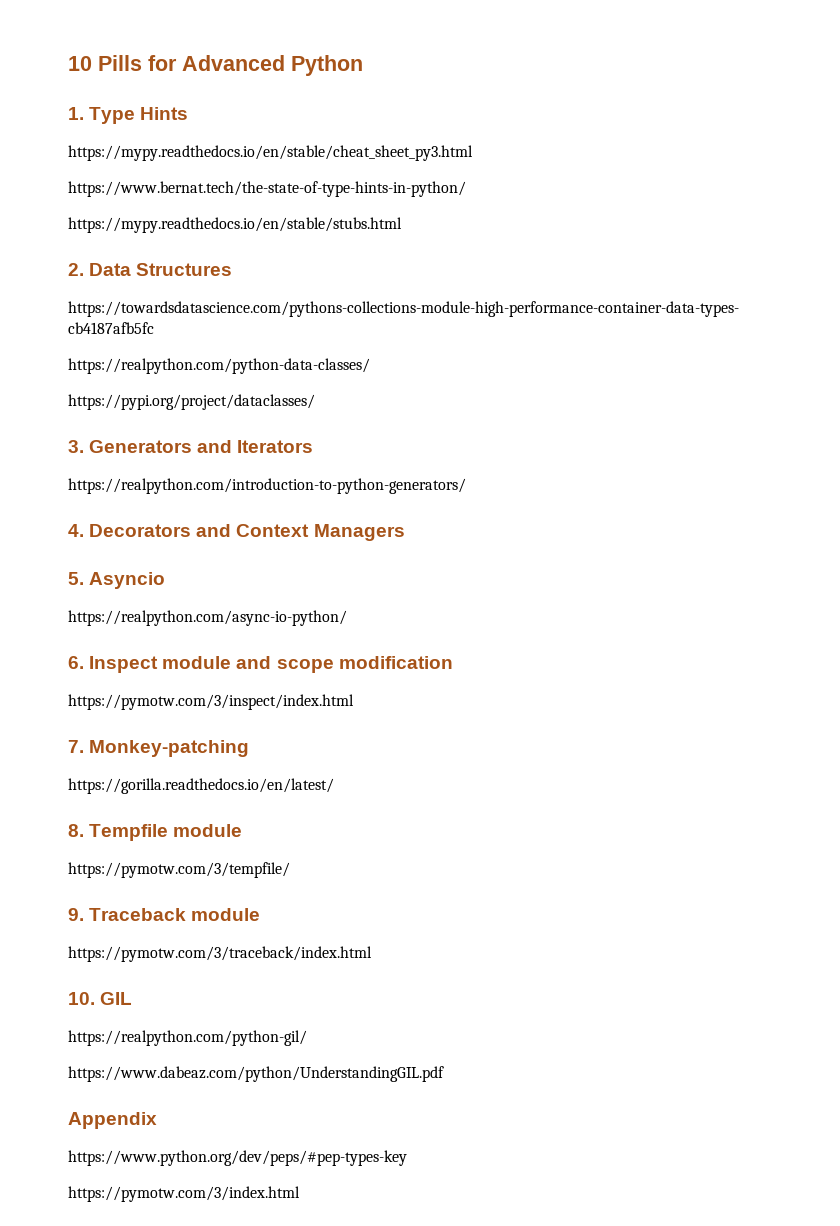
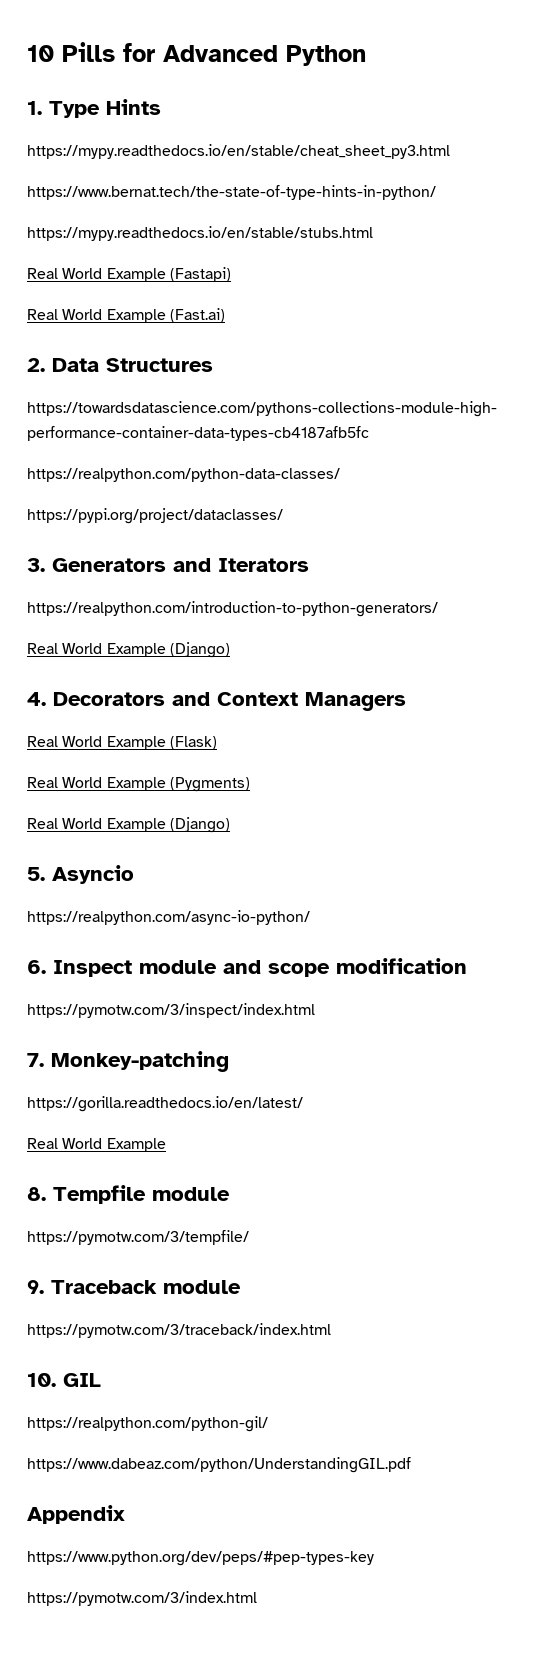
(402, 225) none -> [27,267,231,282] [27,308,225,323] // Real World Example (Fastapi) // Real World Example (Fast.ai)
(466, 486) none -> [27,642,230,658] // Real World Example (Django)
(405, 532) none -> [27,736,217,750] [27,777,250,792] [27,817,230,833] // Real World Example (Flask) // Real World Example (Pygments) // Real World Example (Django)
(334, 786) none -> [27,1138,166,1152] // Real World Example

